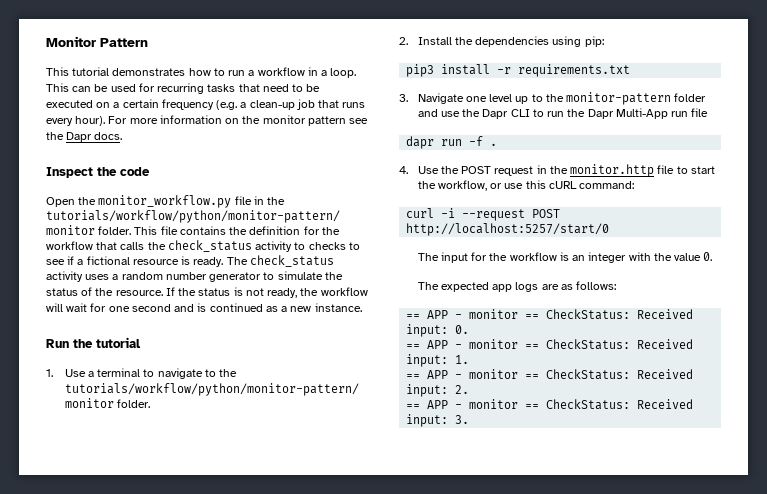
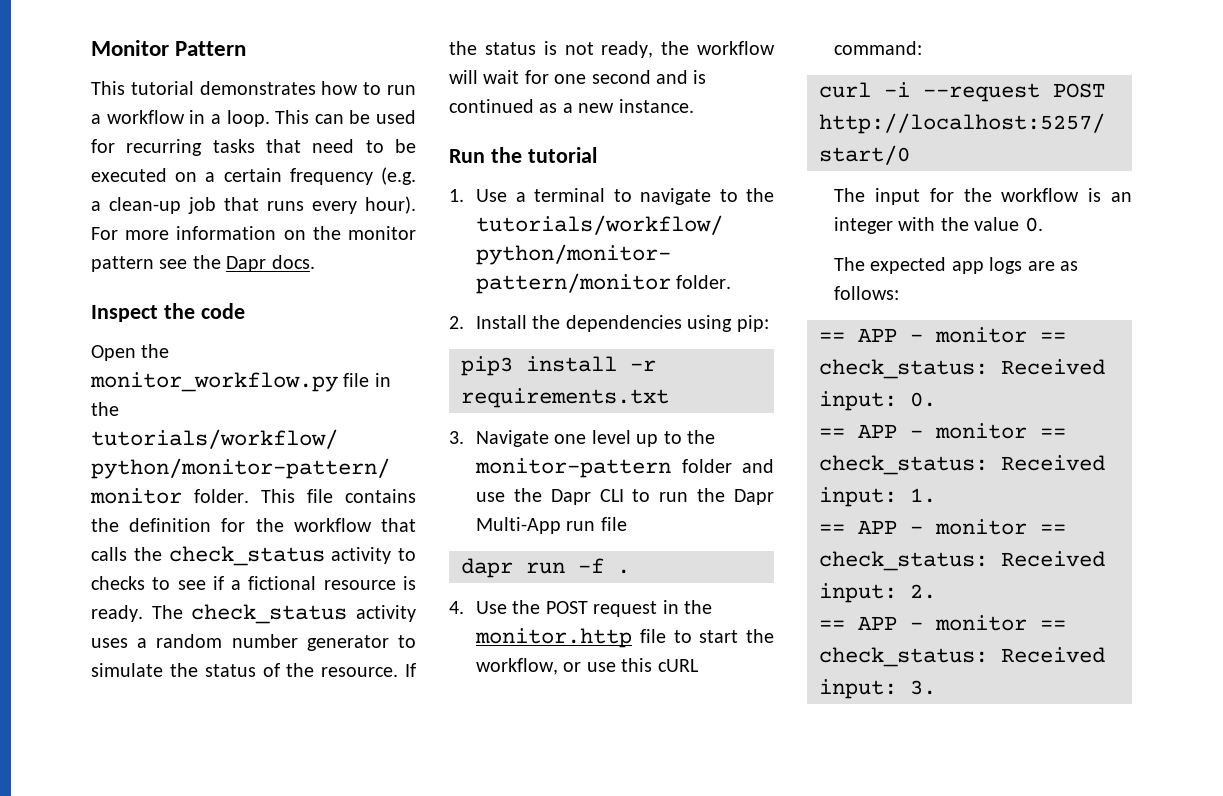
[546,309,631,320] CheckStatus: -> [819,359,988,379] check_status:
[546,339,631,350] CheckStatus: -> [819,455,988,475] check_status:
[546,369,631,380] CheckStatus: -> [819,551,988,571] check_status:
[546,399,631,410] CheckStatus: -> [819,647,988,667] check_status:

